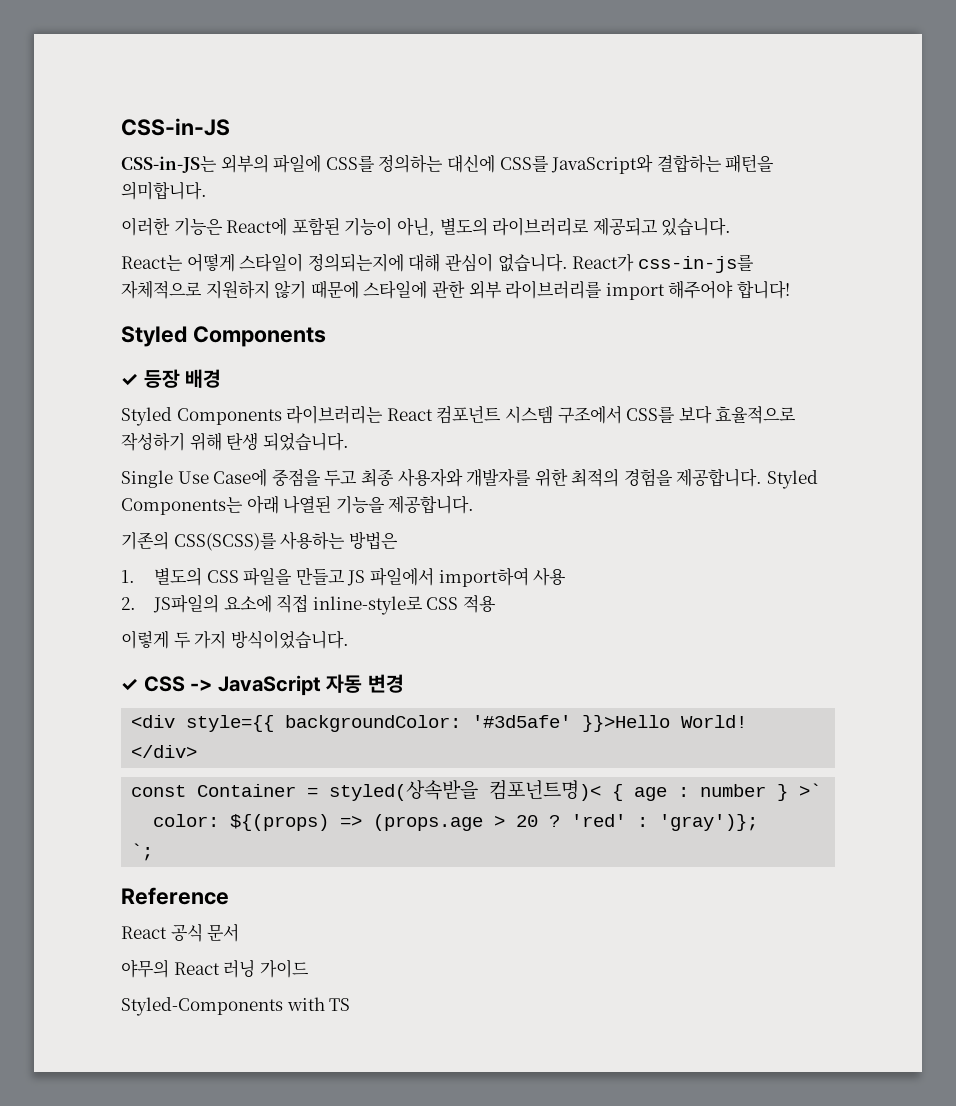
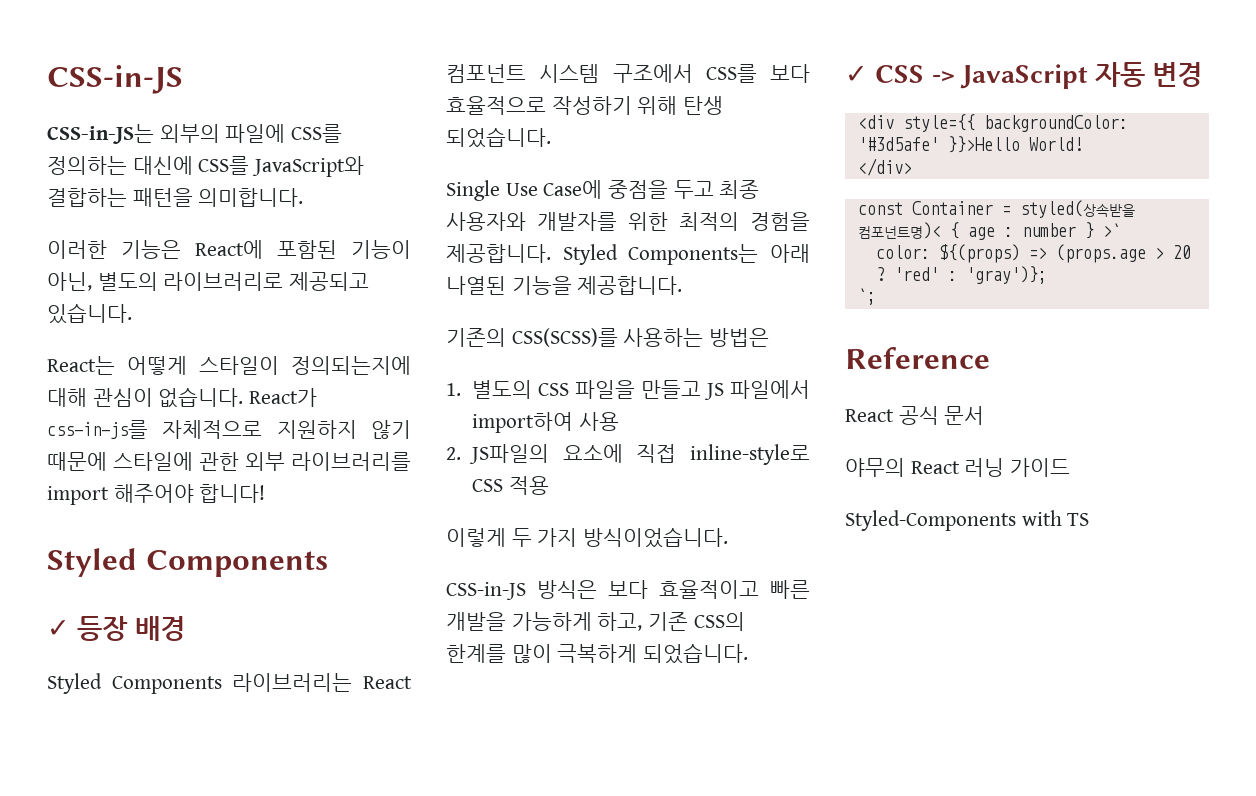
(349, 639) none -> [446,580,810,600] [446,612,745,631] [446,643,749,664] // CSS-in-JS 방식은 보다 효율적이고 빠른 개발을 가능하게 하고, 기존 CSS의 한계를 많이 극복하게 되었습니다.

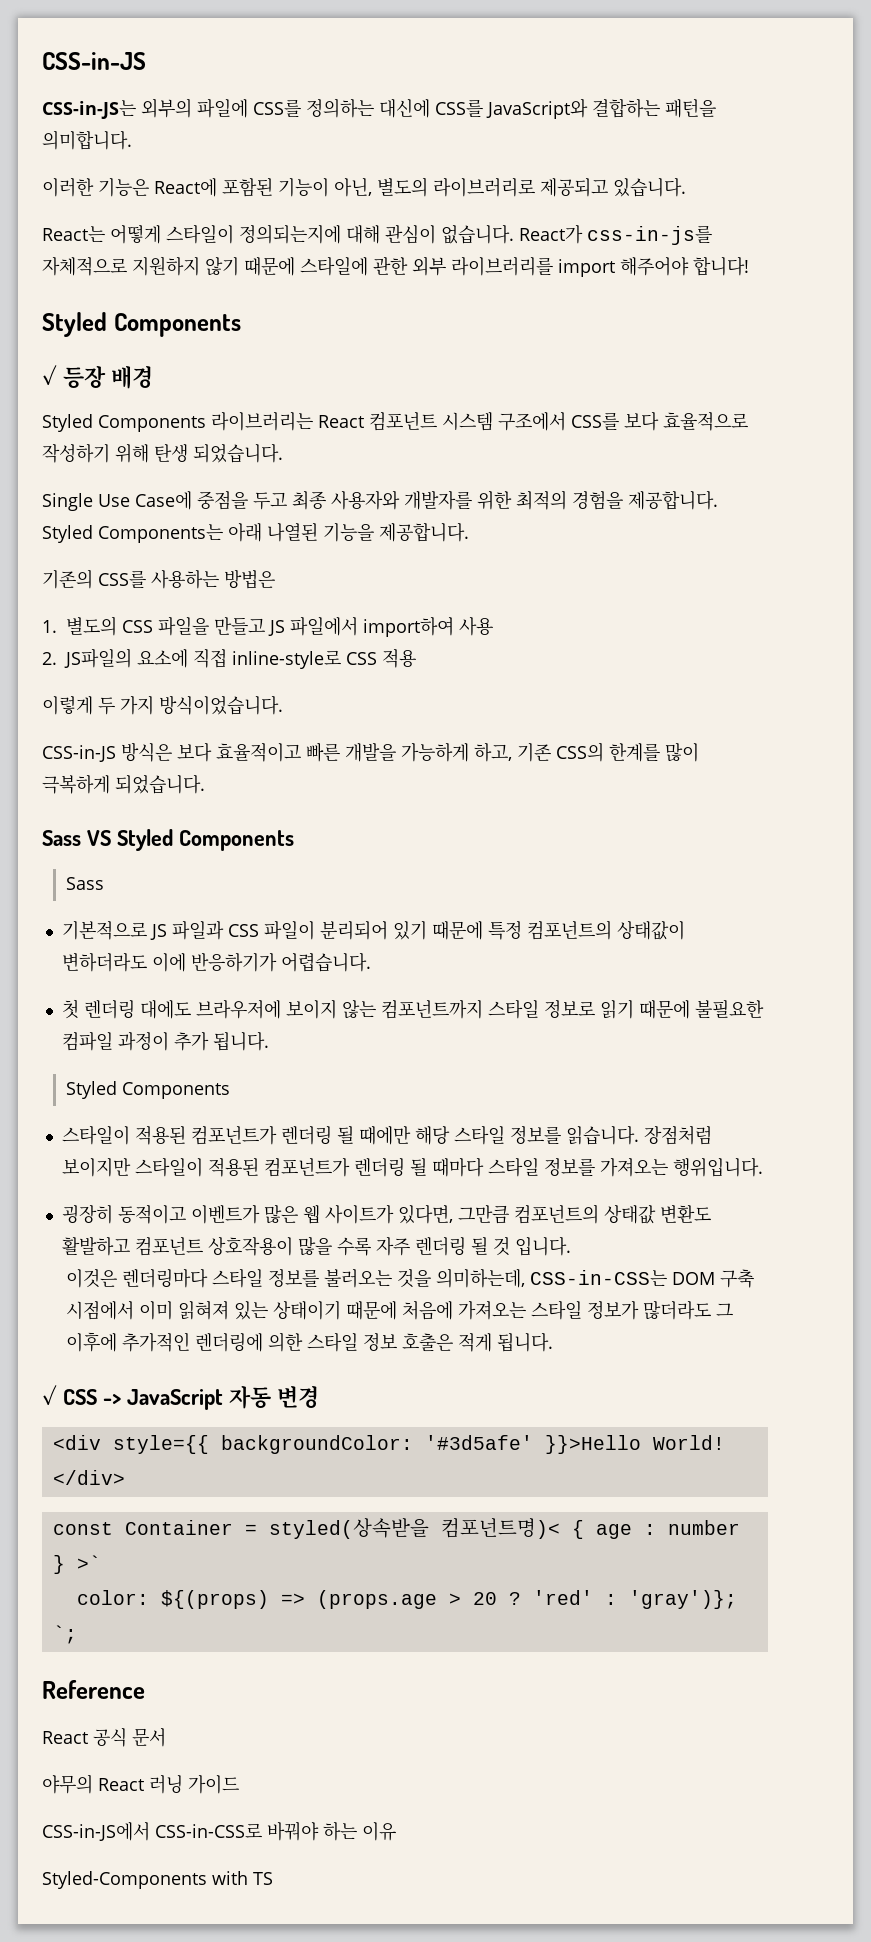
[511,328,618,347] CSS(SCSS)를 -> [98,570,146,588] CSS를
(749, 653) none -> [42,829,294,851] [65,877,104,890] [61,920,685,940] [61,952,371,972] [61,999,764,1019] [61,1031,269,1051] [65,1081,230,1099] [61,1125,712,1145] [61,1157,763,1177] [61,1204,711,1224] [61,1236,571,1256] [65,1268,754,1288] [65,1300,733,1320] [65,1332,553,1352] // Sass VS Styled Components // Sass // 기본적으로 JS 파일과 CSS 파일이 분리되어 있기 때문에 특정 컴포넌트의 상태값이 변하더라도 이에 반응하기가 어렵습니다. // 첫 렌더링 대에도 브라우저에 보이지 않는 컴포넌트까지 스타일 정보로 읽기 때문에 불필요한 컴파일 과정이 추가 됩니다. // Styled Components // 스타일이 적용된 컴포넌트가 렌더링 될 때에만 해당 스타일 정보를 읽습니다. 장점처럼 보이지만 스타일이 적용된 컴포넌트가 렌더링 될 때마다 스타일 정보를 가져오는 행위입니다. // 굉장히 동적이고 이벤트가 많은 웹 사이트가 있다면, 그만큼 컴포넌트의 상태값 변환도 활발하고 컴포넌트 상호작용이 많을 수록 자주 렌더링 될 것 입니다. // 이것은 렌더링마다 스타일 정보를 불러오는 것을 의미하는데, CSS-in-CSS는 DOM 구축 시점에서 이미 읽혀져 있는 상태이기 때문에 처음에 가져오는 스타일 정보가 많더라도 그 이후에 추가적인 렌더링에 의한 스타일 정보 호출은 적게 됩니다.
(1071, 467) none -> [42,1821,396,1841] // CSS-in-JS에서 CSS-in-CSS로 바꿔야 하는 이유

